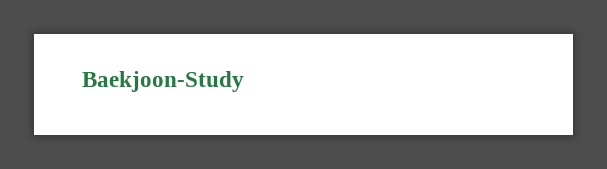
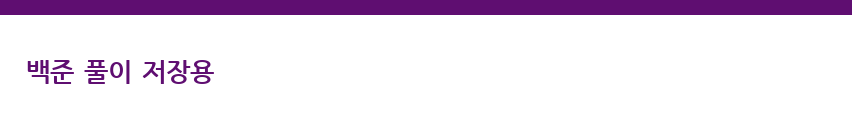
[82,71,244,92] Baekjoon-Study -> [26,60,214,84] 백준 풀이 저장용

